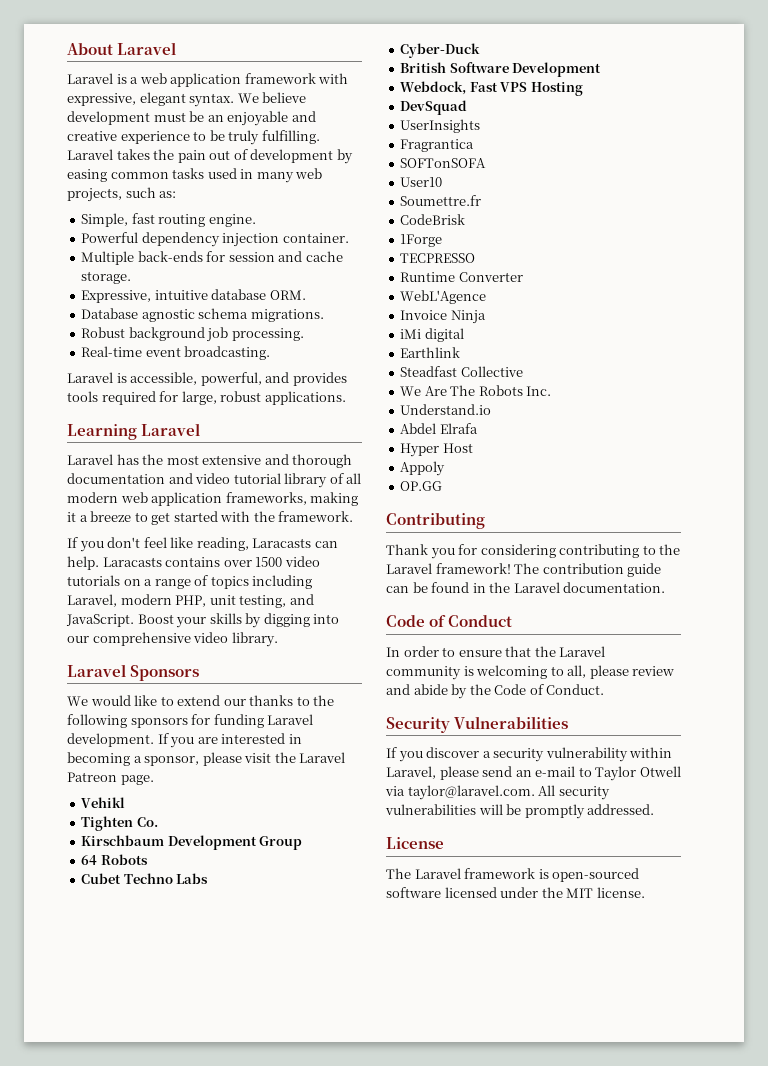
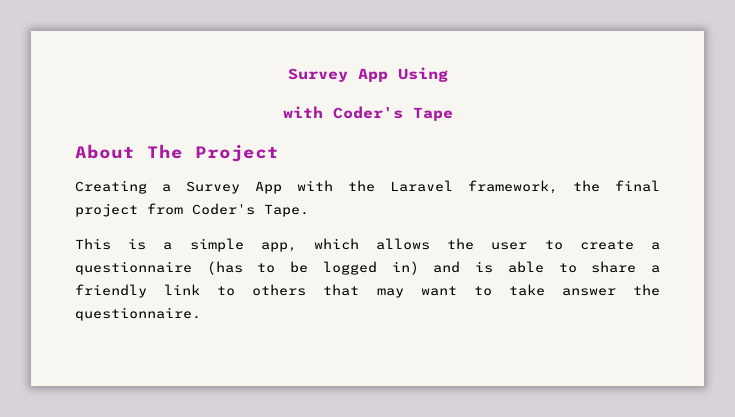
[67,42,177,55] [67,73,349,87] [67,92,307,107] [67,111,316,126] [67,130,320,145] [67,149,353,164] [67,168,323,183] [67,187,177,202] [81,213,256,227] [81,232,349,247] [81,251,343,265] [81,271,132,284] [81,289,306,303] [81,308,324,322] [81,327,304,342] [81,346,271,360] [67,372,347,386] [67,391,346,405] [67,423,201,440] [67,454,353,468] [67,473,362,488] [67,492,359,506] [67,511,354,525] [67,537,338,552] [67,556,320,570] [67,575,313,589] [67,594,314,608] [66,613,340,628] [67,632,278,647] [67,664,200,681] [67,695,335,706] [67,714,314,728] [67,733,302,748] [67,752,346,766] [67,772,154,785] [81,797,126,808] [81,816,158,831] [81,835,303,850] [81,854,148,865] [81,873,209,884] [400,43,481,58] [400,62,602,77] [400,81,583,96] [400,100,468,115] [400,119,481,133] [400,139,475,152] [400,158,487,168] [400,177,443,187] [400,195,482,206] [400,214,466,225] [400,234,443,247] [400,253,476,263] [400,272,523,282] [400,290,487,304] [400,310,486,324] [400,328,464,342] [400,347,461,358] [400,366,523,377] [400,385,552,396] [400,404,492,415] [400,423,478,434] [400,443,473,457] [400,461,446,476] [400,481,443,491] [386,513,485,529] [386,544,681,559] [386,563,662,577] [386,582,666,593] [386,615,513,627] [386,646,606,657] [386,665,675,680] [386,684,605,699] [386,716,569,733] [386,747,673,762] [386,766,681,781] [385,785,610,800] [385,804,655,819] [386,837,444,849] [386,868,640,882] [386,887,645,898] About Laravel // Laravel is a web application framework with expressive, elegant syntax. We believe development must be an enjoyable and creative experience to be truly fulfilling. Laravel takes the pain out of development by easing common tasks used in many web projects, such as: // Simple, fast routing engine. // Powerful dependency injection container. // Multiple back-ends for session and cache storage. // Expressive, intuitive database ORM. // Database agnostic schema migrations. // Robust background job processing. // Real-time event broadcasting. // Laravel is accessible, powerful, and provides tools required for large, robust applications. // Learning Laravel // Laravel has the most extensive and thorough documentation and video tutorial library of all modern web application frameworks, making it a breeze to get started with the framework. // If you don't feel like reading, Laracasts can help. Laracasts contains over 1500 video tutorials on a range of topics including Laravel, modern PHP, unit testing, and JavaScript. Boost your skills by digging into our comprehensive video library. // Laravel Sponsors // We would like to extend our thanks to the following sponsors for funding Laravel development. If you are interested in becoming a sponsor, please visit the Laravel Patreon page. // Vehikl // Tighten Co. // Kirschbaum Development Group // 64 Robots // Cubet Techno Labs // Cyber-Duck // British Software Development // Webdock, Fast VPS Hosting // DevSquad // UserInsights // Fragrantica // SOFTonSOFA // User10 // Soumettre.fr // CodeBrisk // 1Forge // TECPRESSO // Runtime Converter // WebL'Agence // Invoice Ninja // iMi digital // Earthlink // Steadfast Collective // We Are The Robots Inc. // Understand.io // Abdel Elrafa // Hyper Host // Appoly // OP.GG // Contributing // Thank you for considering contributing to the Laravel framework! The contribution guide can be found in the Laravel documentation. // Code of Conduct // In order to ensure that the Laravel community is welcoming to all, please review and abide by the Code of Conduct. // Security Vulnerabilities // If you discover a security vulnerability within Laravel, please send an e-mail to Taylor Otwell via taylor@laravel.com. All security vulnerabilities will be promptly addressed. // License // The Laravel framework is open-sourced software licensed under the MIT license. -> [287,67,448,82] [282,106,453,121] [75,144,279,162] [75,180,660,194] [75,203,309,217] [75,238,660,252] [75,261,661,275] [75,284,661,298] [75,307,201,321] Survey App Using // with Coder's Tape // About The Project // Creating a Survey App with the Laravel framework, the final project from Coder's Tape. // This is a simple app, which allows the user to create a questionnaire (has to be logged in) and is able to share a friendly link to others that may want to take answer the questionnaire.

